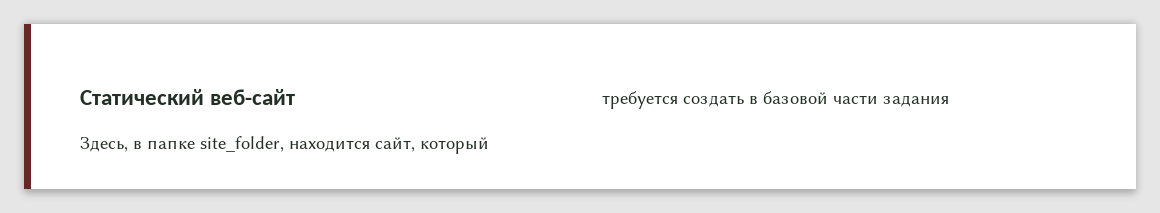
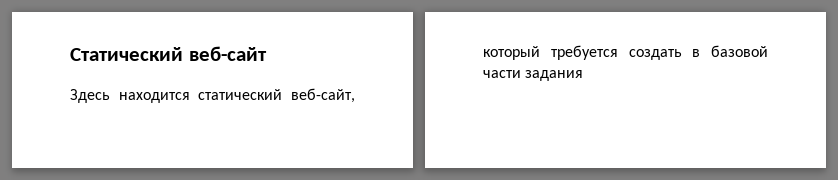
[80,136,415,152] Здесь, в папке site_folder, находится сайт, -> [70,88,355,103] Здесь находится статический веб-сайт,

